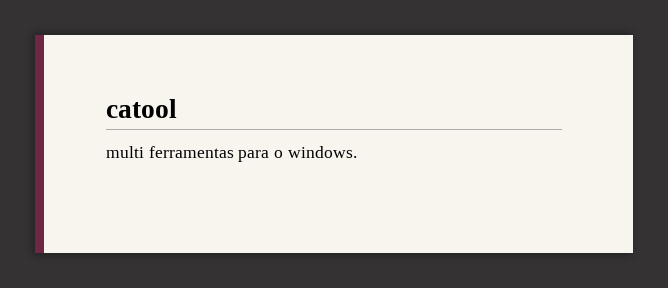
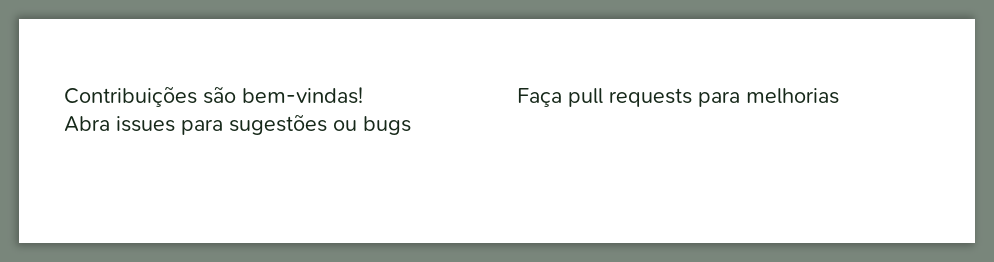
[106,99,177,118] [106,146,357,162] catool // multi ferramentas para o windows. -> [64,86,363,107] [64,114,411,135] [517,88,839,107] Contribuições são bem-vindas! // Abra issues para sugestões ou bugs // Faça pull requests para melhorias

